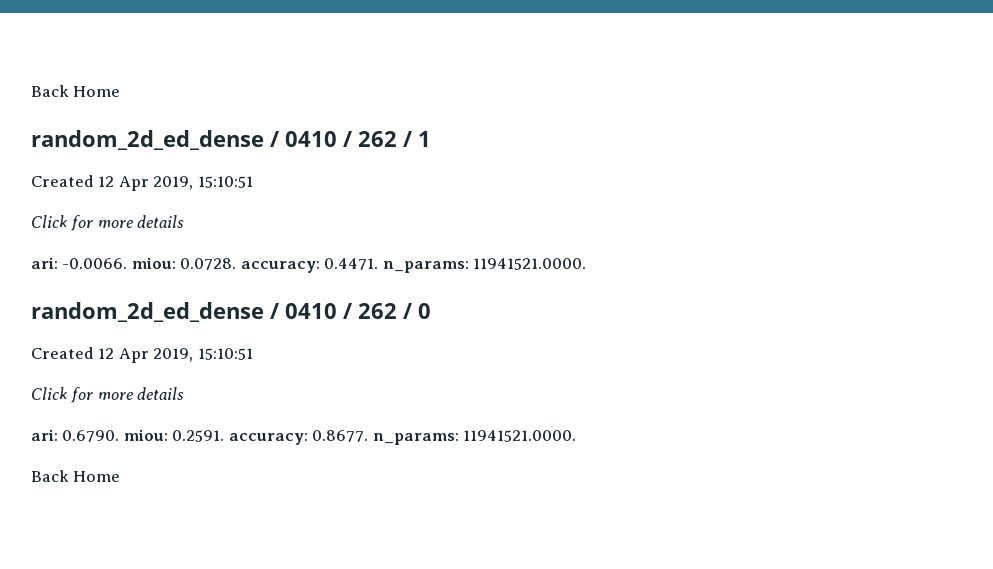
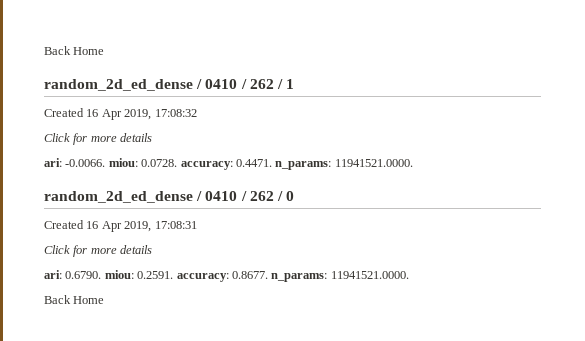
[98,176,253,191] 12 Apr 2019, 15:10:51 -> [86,109,197,120] 16 Apr 2019, 17:08:32
[98,348,253,363] 12 Apr 2019, 15:10:51 -> [86,221,197,232] 16 Apr 2019, 17:08:31

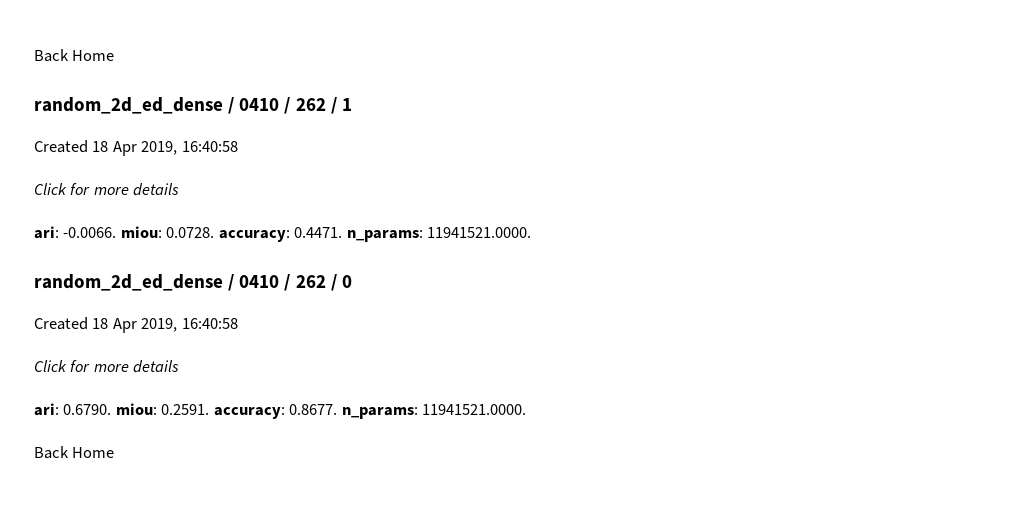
[86,109,197,120] 16 Apr 2019, 17:08:32 -> [92,141,238,156] 18 Apr 2019, 16:40:58
[86,221,197,232] 16 Apr 2019, 17:08:31 -> [92,318,238,333] 18 Apr 2019, 16:40:58

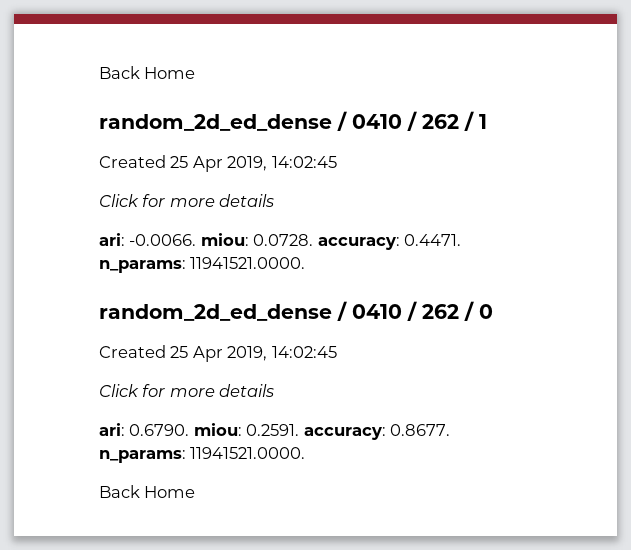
[92,141,238,156] 18 Apr 2019, 16:40:58 -> [170,156,337,172] 25 Apr 2019, 14:02:45
[92,318,238,333] 18 Apr 2019, 16:40:58 -> [170,346,337,362] 25 Apr 2019, 14:02:45

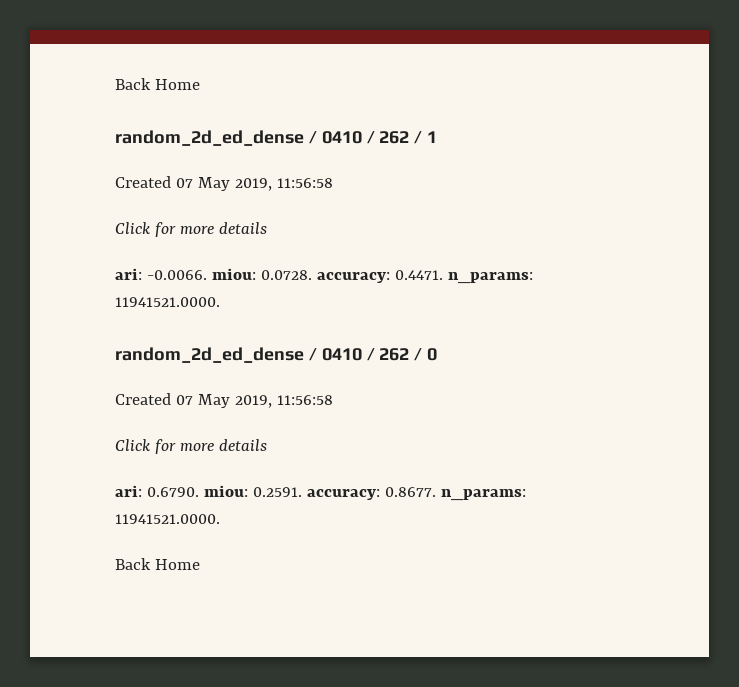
[170,156,337,172] 25 Apr 2019, 14:02:45 -> [175,177,333,191] 07 May 2019, 11:56:58
[170,346,337,362] 25 Apr 2019, 14:02:45 -> [175,394,333,408] 07 May 2019, 11:56:58

